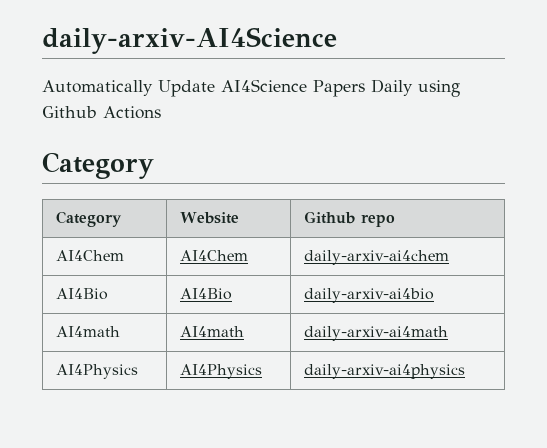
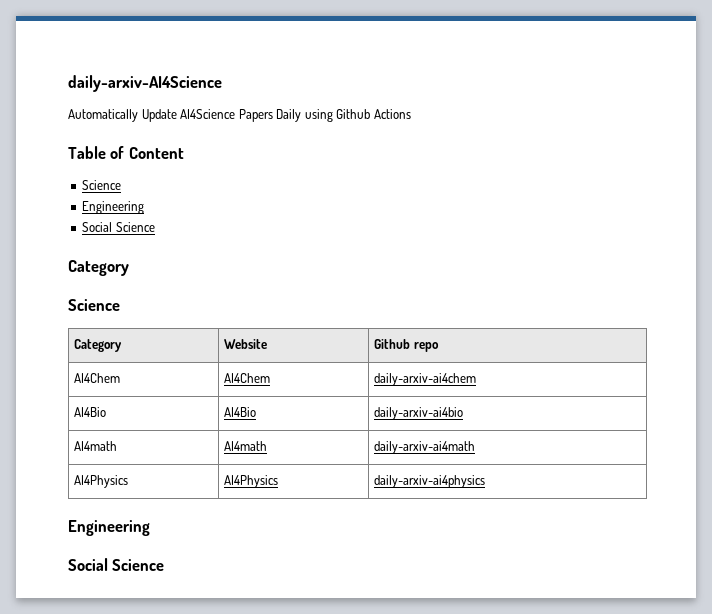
[42,152,154,179] // Category -> [68,146,184,159] [82,180,122,190] [82,201,145,214] [82,222,155,232] [68,260,129,276] [68,299,120,311] // Table of Content // Science // Engineering // Social Science // Category // Science
(465, 371) none -> [68,520,150,536] [68,558,165,571] // Engineering // Social Science

